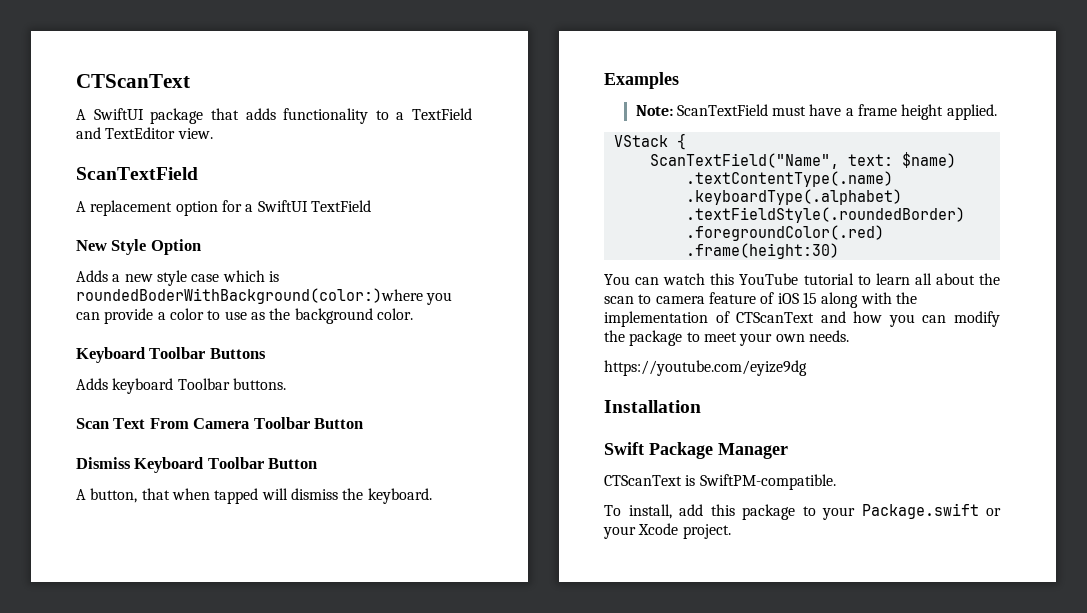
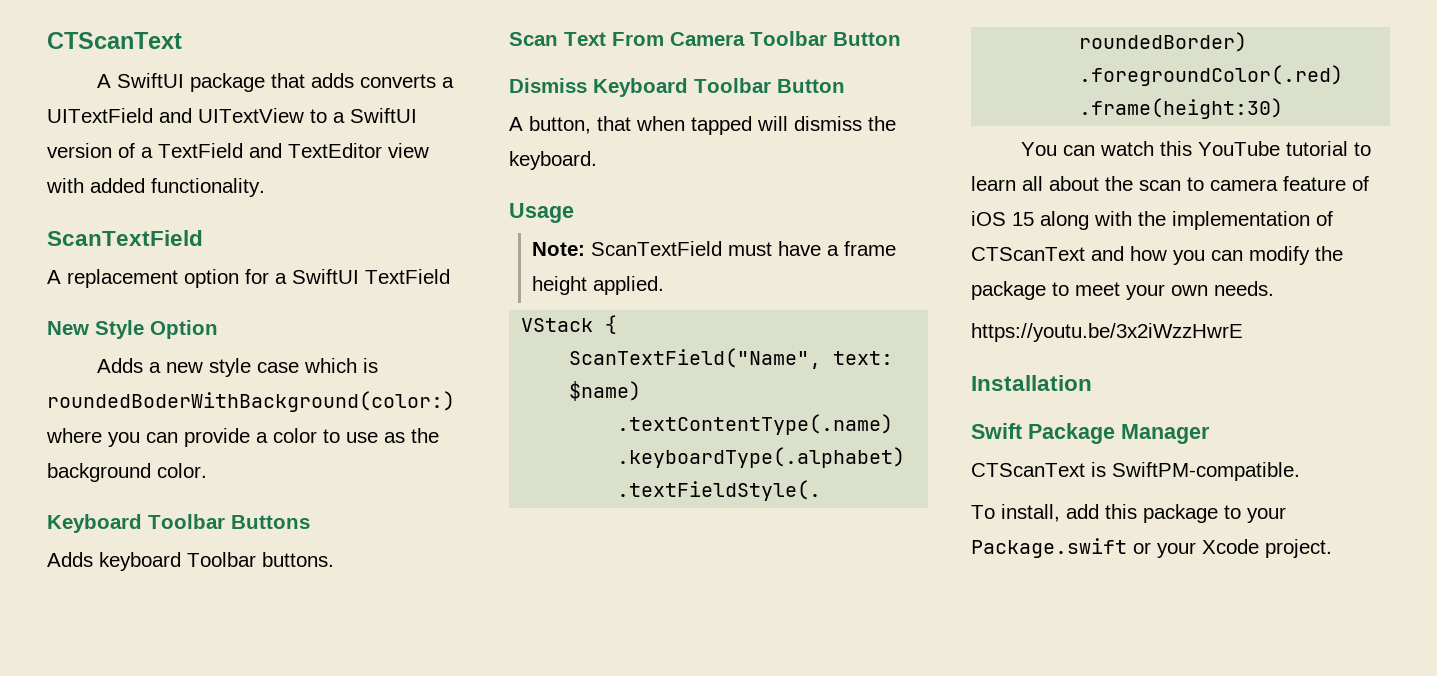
[283,108,472,124] [76,127,213,139] functionality to a TextField and TextEditor view. -> [359,74,454,88] [47,108,417,123] [47,143,429,158] [46,178,265,197] converts a UITextField and UITextView to a SwiftUI version of a TextField and TextEditor view with added functionality.
[604,72,679,89] Examples -> [509,203,574,223] Usage
[604,360,807,376] https://youtube.com/eyize9dg -> [971,323,1243,342] https://youtu.be/3x2iWzzHwrE

